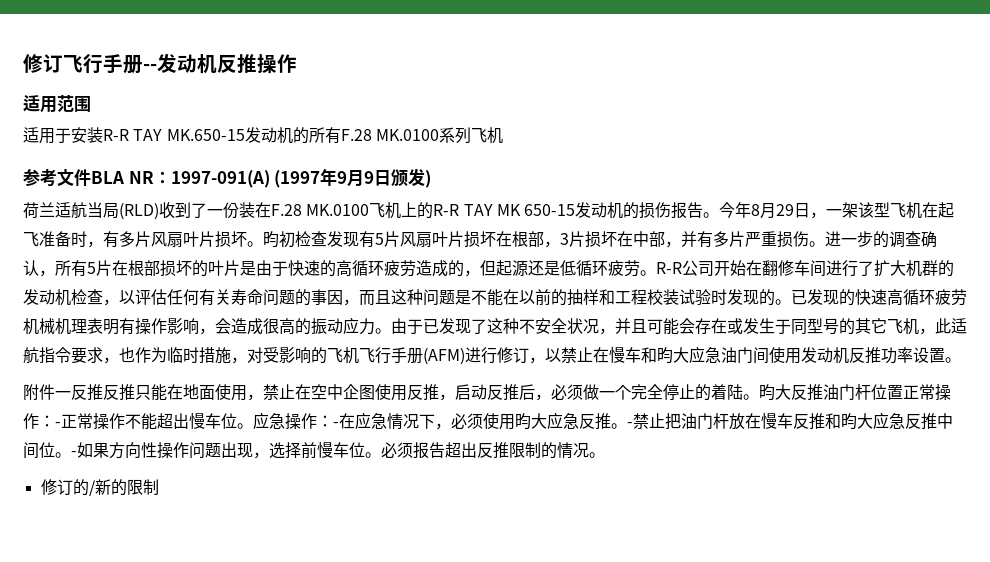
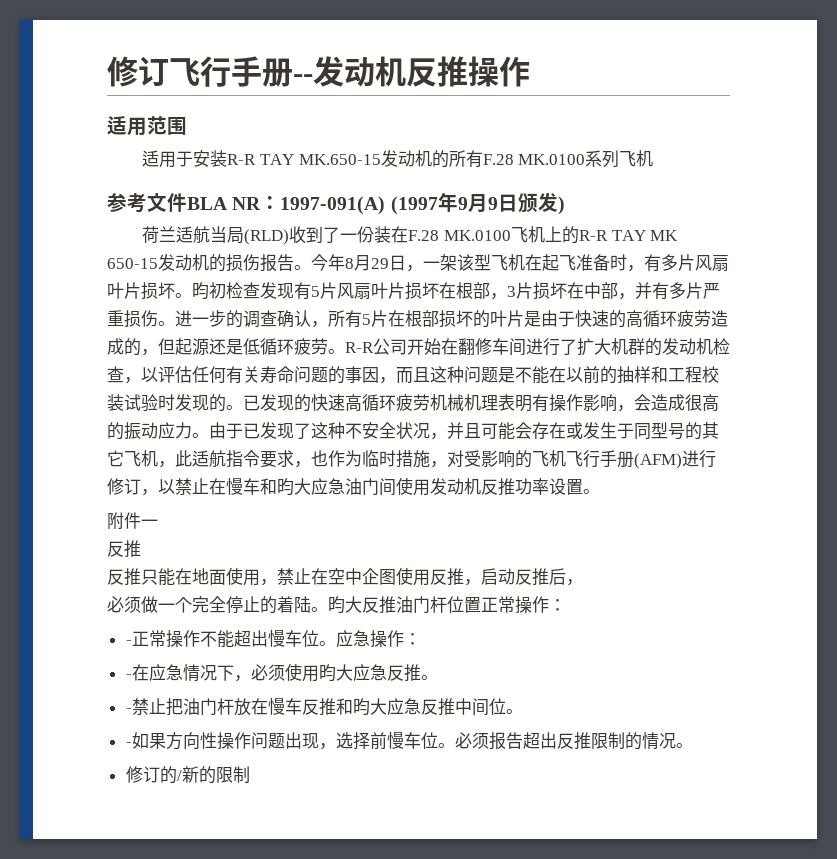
[71,384,103,401] 反推 -> [107,540,141,558] // 反推 //
(551, 397) none -> (583, 582) //
(55, 421) none -> (566, 605) //
(333, 421) none -> (421, 639) //
(627, 426) none -> (438, 677) //
(71, 455) none -> (523, 711) //

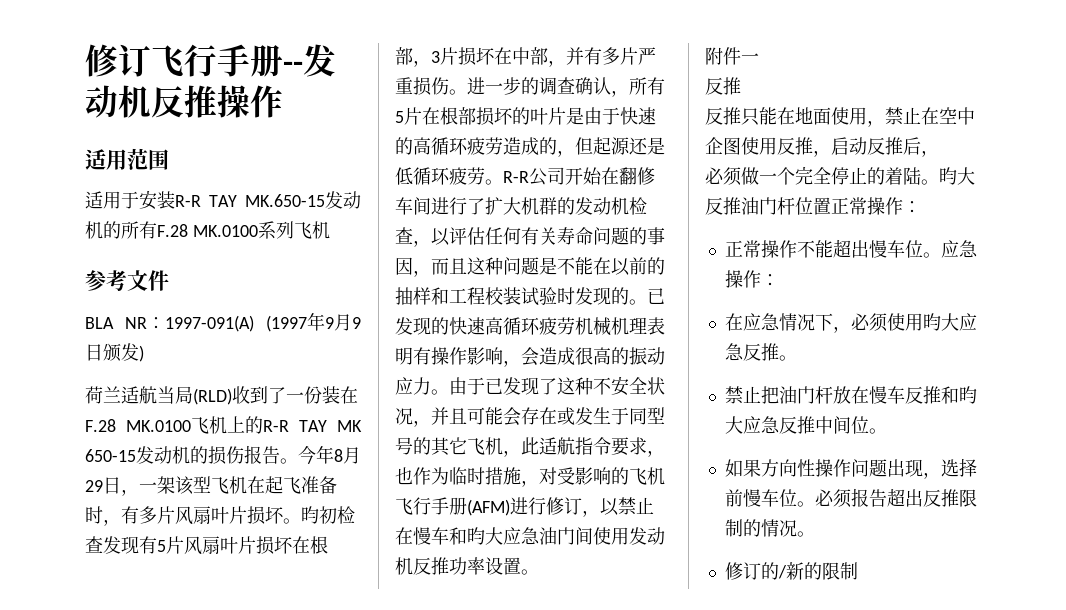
(187, 202) none -> (169, 280) //
[125,640,132,645] - -> (921, 207) none
[125,674,132,679] - -> (779, 280) none
[125,708,132,713] - -> (797, 358) none
[125,742,132,747] - -> (887, 431) none

